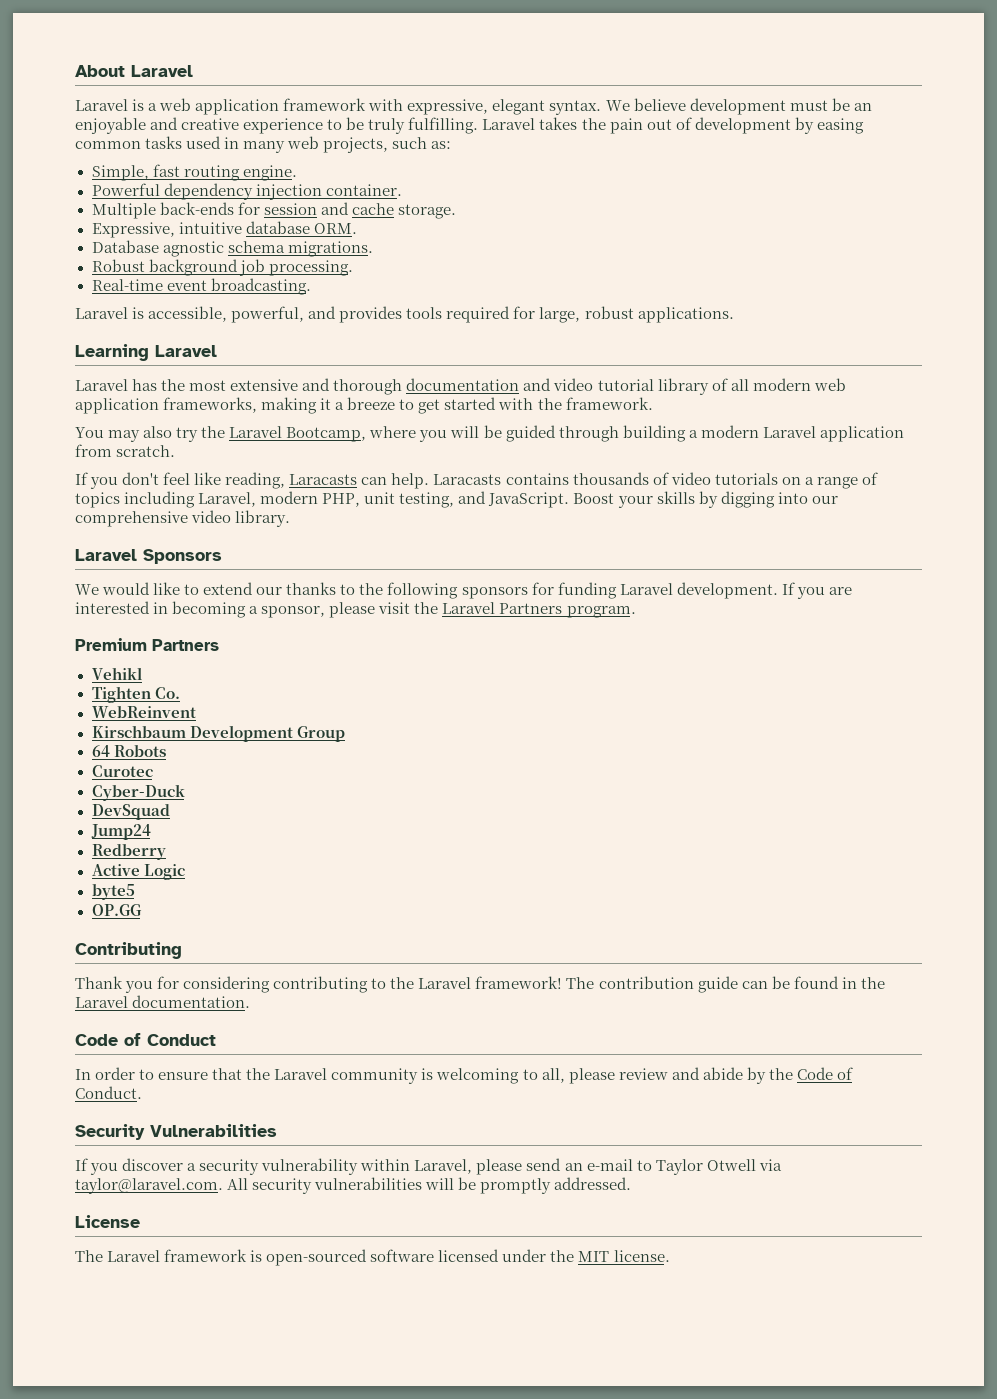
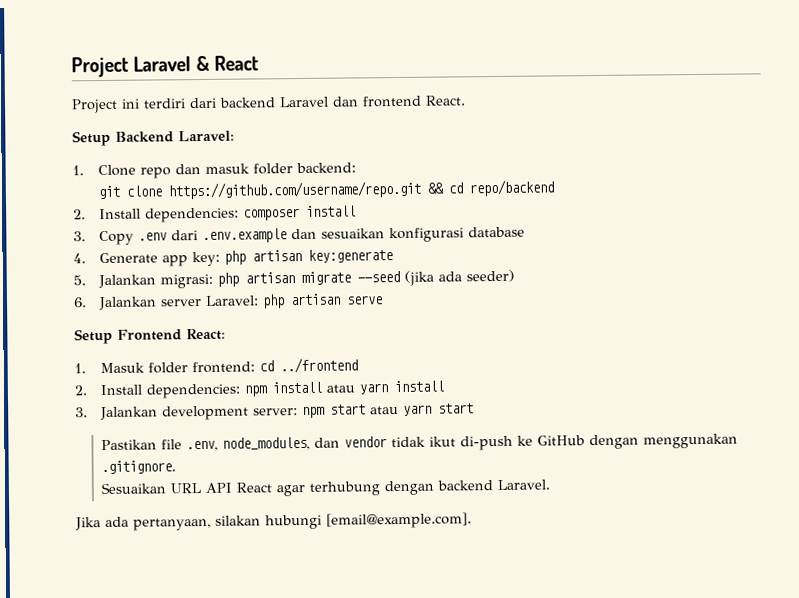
[75,65,193,77] [75,98,872,115] [75,117,864,134] [75,136,452,153] [91,164,297,181] [91,183,402,200] [91,202,456,219] [91,221,357,238] [91,240,373,257] [91,259,353,276] [91,278,311,295] [75,306,734,323] [75,344,217,361] [75,378,846,395] [75,397,653,414] [75,425,904,442] [75,444,176,457] [75,472,878,489] [75,491,838,508] [75,510,291,527] [75,549,222,564] [75,582,852,599] [75,601,636,618] [75,638,219,651] [91,667,142,680] [91,686,180,703] [91,706,196,718] [91,725,345,742] [91,745,166,757] [91,765,153,777] [91,784,185,801] [91,804,170,820] [90,824,151,840] [91,844,166,860] [91,864,185,880] [91,884,135,900] [91,904,142,916] [75,942,182,959] [75,976,885,993] [75,995,251,1008] [75,1033,216,1046] [75,1067,853,1084] [75,1086,142,1099] [75,1124,277,1140] [75,1158,782,1175] [75,1177,632,1194] [75,1215,140,1228] [75,1249,670,1266] About Laravel // Laravel is a web application framework with expressive, elegant syntax. We believe development must be an enjoyable and creative experience to be truly fulfilling. Laravel takes the pain out of development by easing common tasks used in many web projects, such as: // Simple, fast routing engine. // Powerful dependency injection container. // Multiple back-ends for session and cache storage. // Expressive, intuitive database ORM. // Database agnostic schema migrations. // Robust background job processing. // Real-time event broadcasting. // Laravel is accessible, powerful, and provides tools required for large, robust applications. // Learning Laravel // Laravel has the most extensive and thorough documentation and video tutorial library of all modern web application frameworks, making it a breeze to get started with the framework. // You may also try the Laravel Bootcamp, where you will be guided through building a modern Laravel application from scratch. // If you don't feel like reading, Laracasts can help. Laracasts contains thousands of video tutorials on a range of topics including Laravel, modern PHP, unit testing, and JavaScript. Boost your skills by digging into our comprehensive video library. // Laravel Sponsors // We would like to extend our thanks to the following sponsors for funding Laravel development. If you are interested in becoming a sponsor, please visit the Laravel Partners program. // Premium Partners // Vehikl // Tighten Co. // WebReinvent // Kirschbaum Development Group // 64 Robots // Curotec // Cyber-Duck // DevSquad // Jump24 // Redberry // Active Logic // byte5 // OP.GG // Contributing // Thank you for considering contributing to the Laravel framework! The contribution guide can be found in the Laravel documentation. // Code of Conduct // In order to ensure that the Laravel community is welcoming to all, please review and abide by the Code of Conduct. // Security Vulnerabilities // If you discover a security vulnerability within Laravel, please send an e-mail to Taylor Otwell via taylor@laravel.com. All security vulnerabilities will be promptly addressed. // License // The Laravel framework is open-sourced software licensed under the MIT license. -> [71,55,259,78] [71,95,466,114] [72,130,235,147] [72,162,357,179] [98,179,555,200] [73,205,357,223] [73,226,526,246] [73,249,394,267] [73,269,516,289] [73,293,384,311] [74,328,226,345] [74,357,359,374] [74,380,445,399] [75,403,475,421] [101,433,739,452] [101,460,177,475] [101,479,551,497] [75,512,472,531] Project Laravel & React // Project ini terdiri dari backend Laravel dan frontend React. // Setup Backend Laravel: // 1. Clone repo dan masuk folder backend: // git clone https://github.com/username/repo.git && cd repo/backend // 2. Install dependencies: composer install // 3. Copy .env dari .env.example dan sesuaikan konfigurasi database // 4. Generate app key: php artisan key:generate // 5. Jalankan migrasi: php artisan migrate --seed (jika ada seeder) // 6. Jalankan server Laravel: php artisan serve // Setup Frontend React: // 1. Masuk folder frontend: cd ../frontend // 2. Install dependencies: npm install atau yarn install // 3. Jalankan development server: npm start atau yarn start // Pastikan file .env, node_modules, dan vendor tidak ikut di-push ke GitHub dengan menggunakan .gitignore. // Sesuaikan URL API React agar terhubung dengan backend Laravel. // Jika ada pertanyaan, silakan hubungi [email@example.com].

